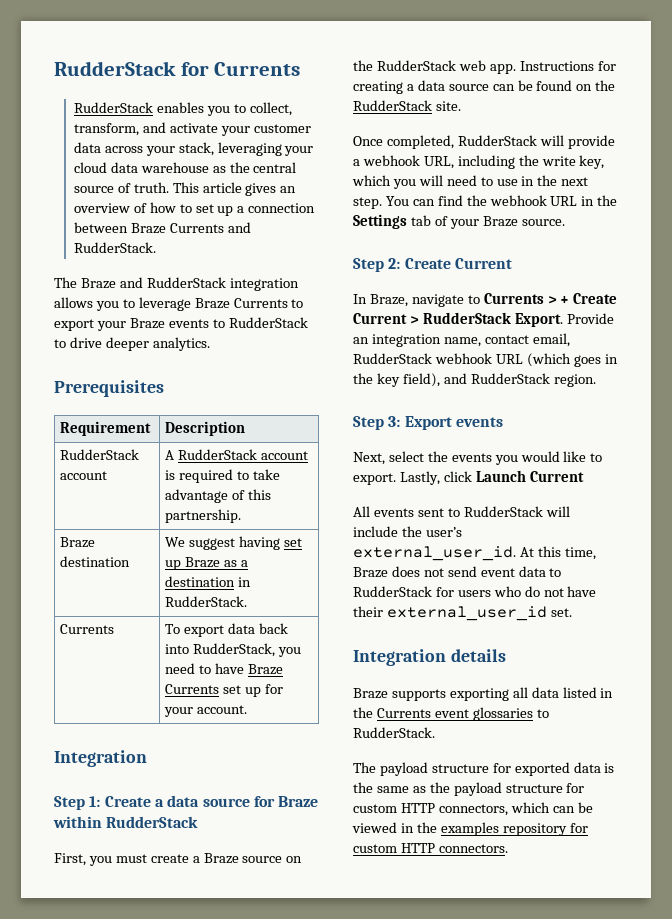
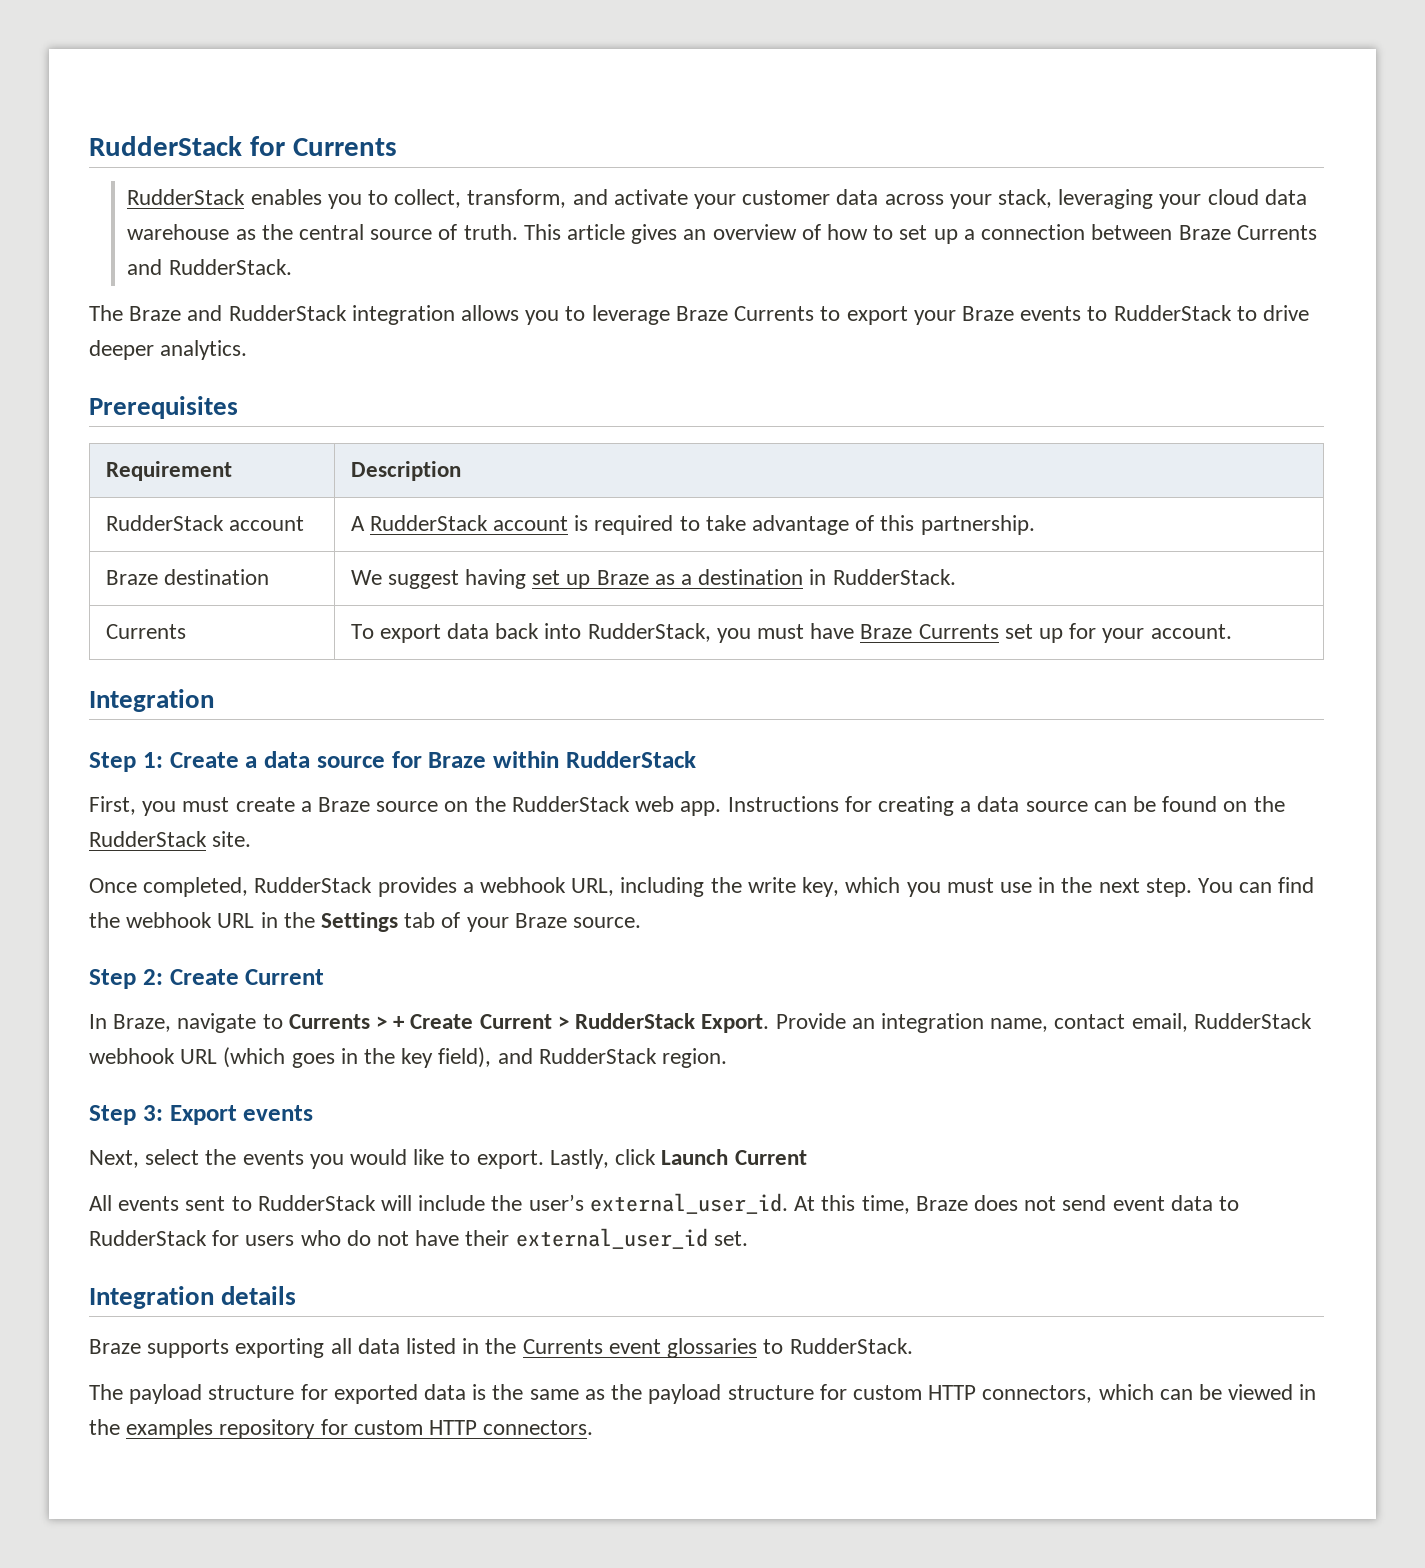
[165,663,212,674] need to -> [756,624,804,639] must
[539,135,615,149] will provide -> [377,877,457,897] provides
[418,175,493,186] will need to -> [946,878,994,893] must

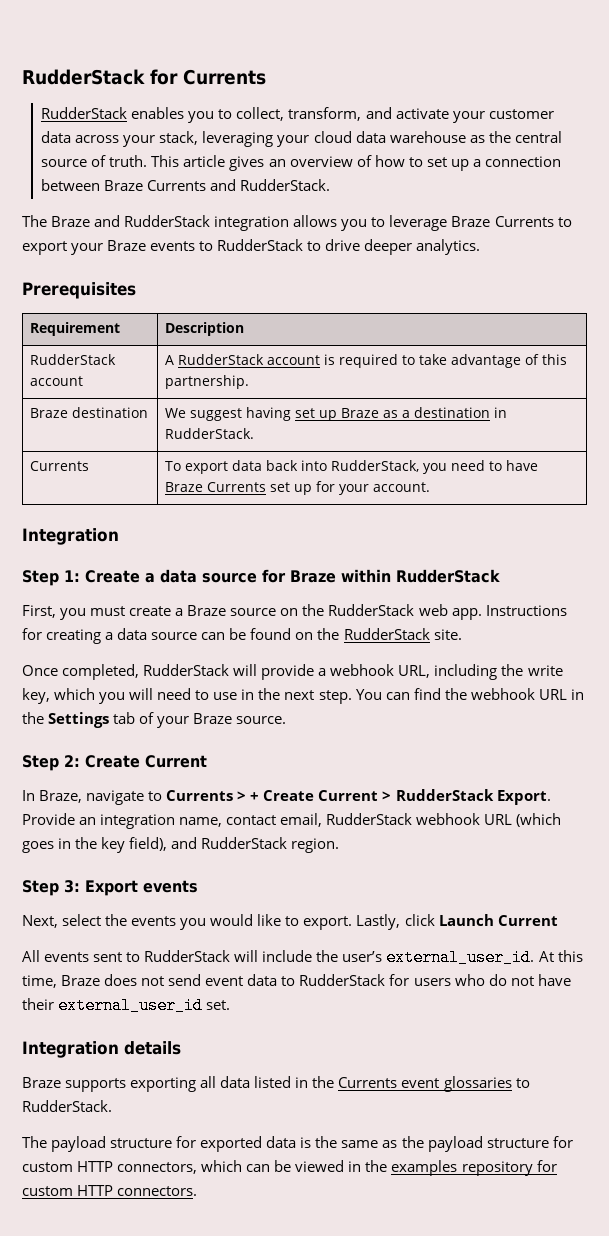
[756,624,804,639] must -> [450,460,502,471] need to
[377,877,457,897] provides -> [233,664,315,680] will provide
[946,878,994,893] must -> [129,688,210,700] will need to

